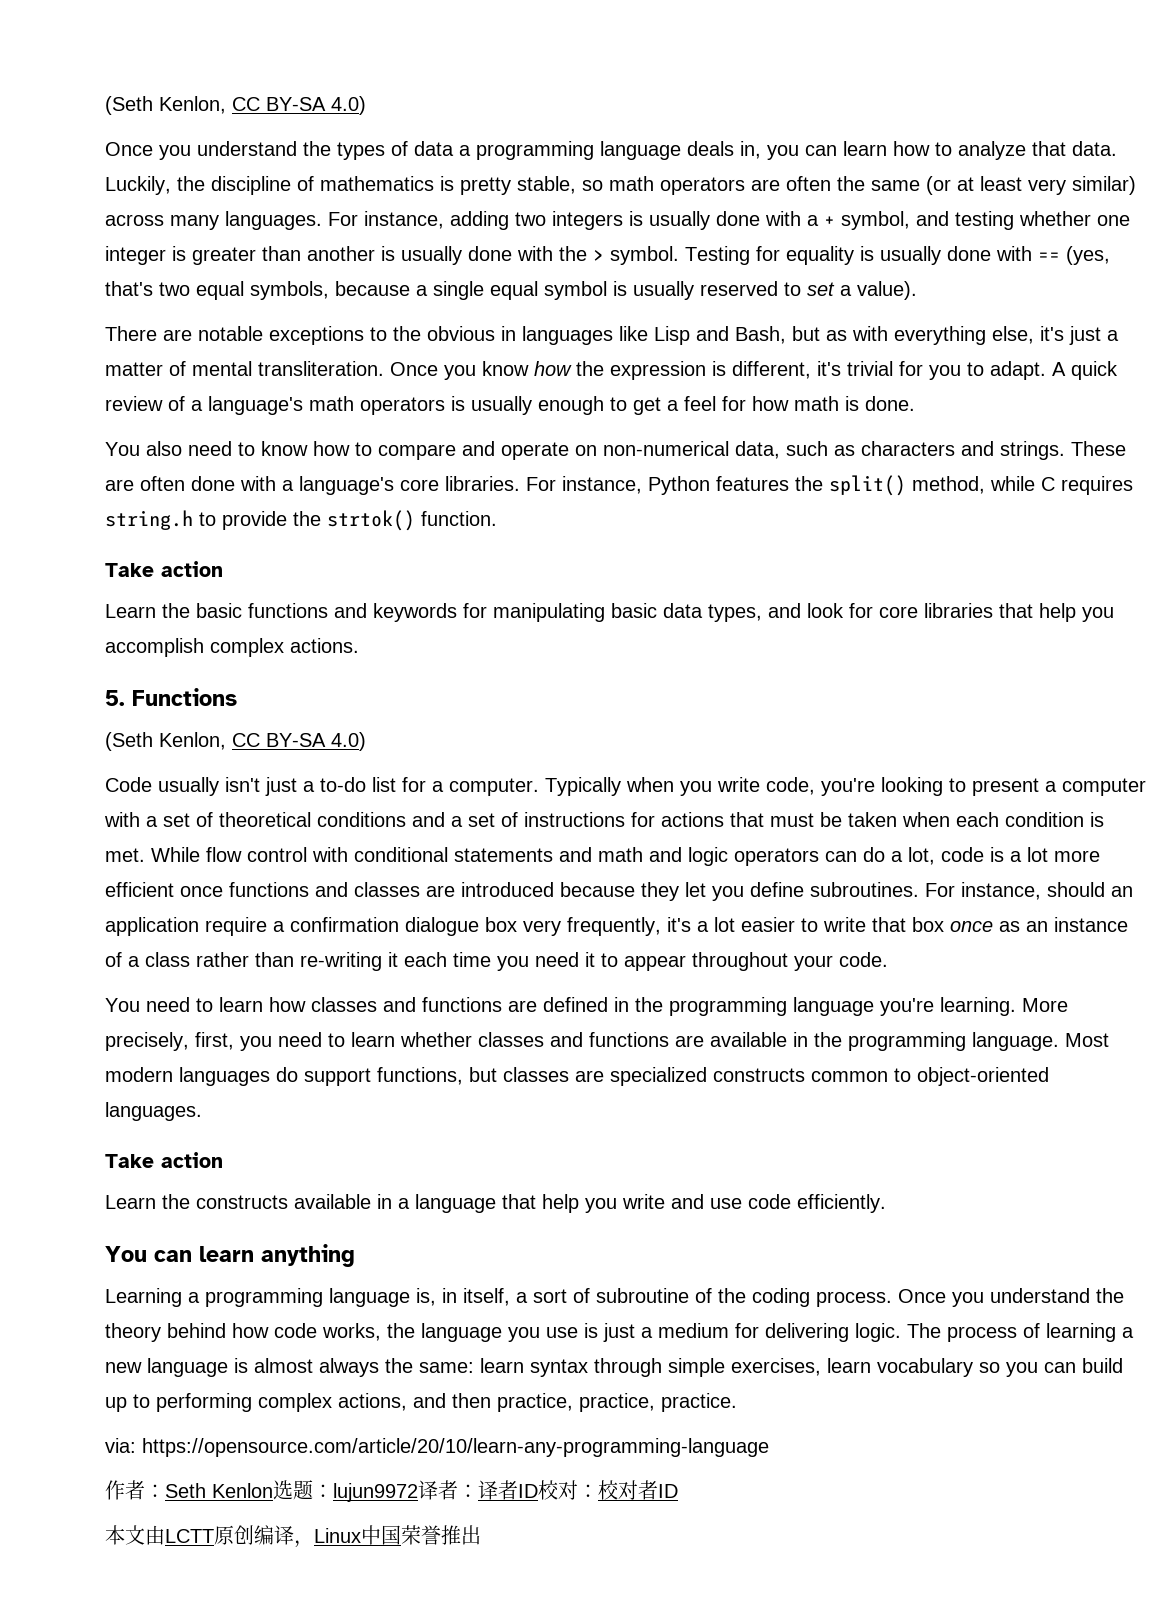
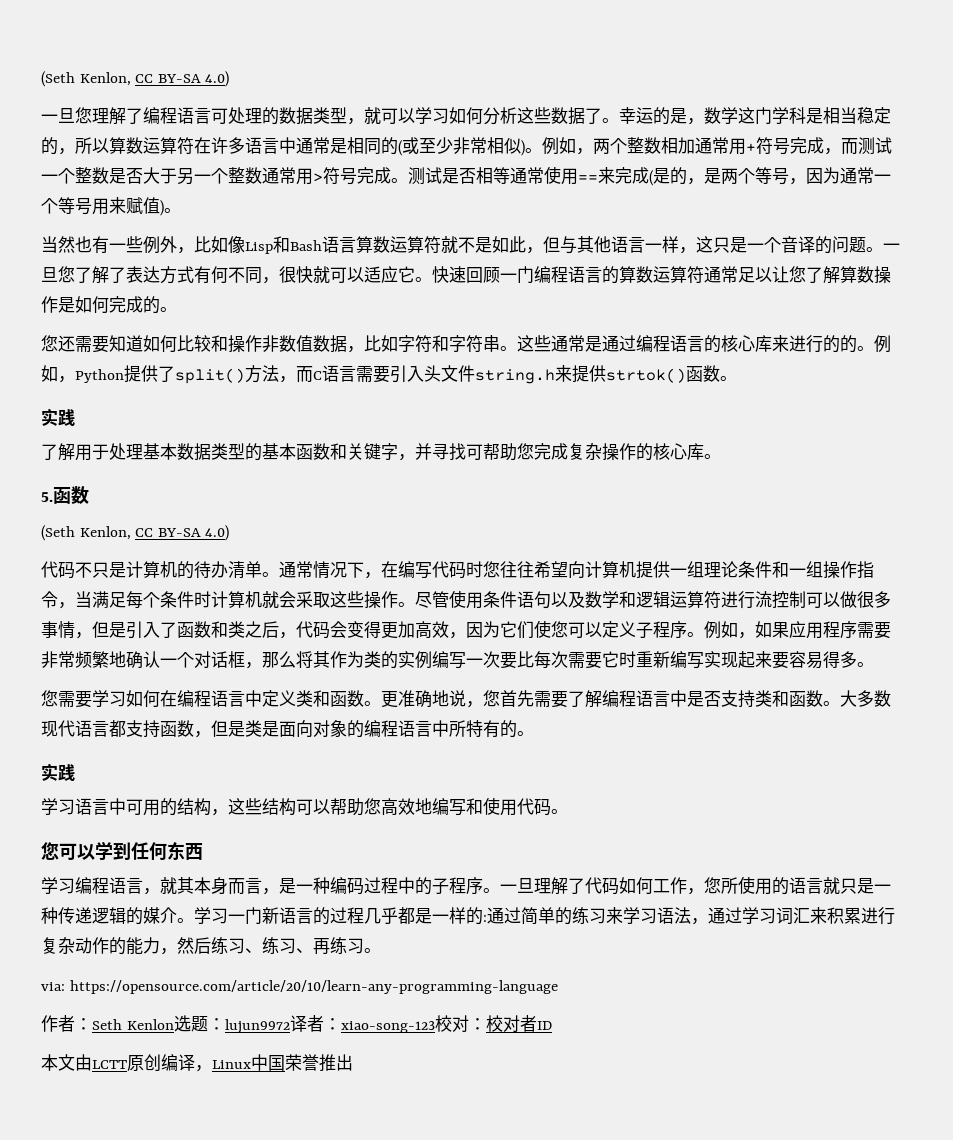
[105,96,366,115] [105,141,1117,160] [105,176,1136,195] [105,211,1130,230] [105,246,1110,265] [105,281,917,300] [105,326,1119,345] [105,361,1118,380] [105,396,915,415] [105,441,1126,460] [105,475,1133,496] [105,510,497,531] [105,561,223,577] [105,603,1114,622] [105,638,359,657] (Seth Kenlon, CC BY-SA 4.0) // Once you understand the types of data a programming language deals in, you can learn how to analyze that data. Luckily, the discipline of mathematics is pretty stable, so math operators are often the same (or at least very similar) across many languages. For instance, adding two integers is usually done with a + symbol, and testing whether one integer is greater than another is usually done with the > symbol. Testing for equality is usually done with == (yes, that's two equal symbols, because a single equal symbol is usually reserved to set a value). // There are notable exceptions to the obvious in languages like Lisp and Bash, but as with everything else, it's just a matter of mental transliteration. Once you know how the expression is different, it's trivial for you to adapt. A quick review of a language's math operators is usually enough to get a feel for how math is done. // You also need to know how to compare and operate on non-numerical data, such as characters and strings. These are often done with a language's core libraries. For instance, Python features the split() method, while C requires string.h to provide the strtok() function. // Take action // Learn the basic functions and keywords for manipulating basic data types, and look for core libraries that help you accomplish complex actions. -> [41,71,230,87] [41,107,891,125] [41,137,892,156] [41,166,891,186] [41,197,181,216] [41,236,900,254] [41,266,891,284] [41,296,177,314] [41,335,891,353] [41,365,737,384] [41,408,75,426] [41,443,721,461] (Seth Kenlon, CC BY-SA 4.0) // 一旦您理解了编程语言可处理的数据类型，就可以学习如何分析这些数据了。幸运的是，数学这门学科是相当稳定的，所以算数运算符在许多语言中通常是相同的(或至少非常相似)。例如，两个整数相加通常用+符号完成，而测试一个整数是否大于另一个整数通常用>符号完成。测试是否相等通常使用==来完成(是的，是两个等号，因为通常一个等号用来赋值)。 // 当然也有一些例外，比如像Lisp和Bash语言算数运算符就不是如此，但与其他语言一样，这只是一个音译的问题。一旦您了解了表达方式有何不同，很快就可以适应它。快速回顾一门编程语言的算数运算符通常足以让您了解算数操作是如何完成的。 // 您还需要知道如何比较和操作非数值数据，比如字符和字符串。这些通常是通过编程语言的核心库来进行的的。例如，Python提供了split()方法，而C语言需要引入头文件string.h来提供strtok()函数。 // 实践 // 了解用于处理基本数据类型的基本函数和关键字，并寻找可帮助您完成复杂操作的核心库。
[132,688,237,706] [105,732,366,751] [105,777,1146,796] [104,812,1104,827] [105,847,1100,866] [105,882,1133,901] [105,917,1128,936] [105,952,888,971] [105,997,1068,1016] [105,1032,1109,1051] [105,1067,1049,1086] [105,1102,202,1121] [105,1152,223,1168] [105,1194,886,1213] [105,1244,355,1267] [105,1288,1124,1307] [105,1323,1134,1342] [105,1358,1123,1377] [105,1393,737,1412] Functions // (Seth Kenlon, CC BY-SA 4.0) // Code usually isn't just a to-do list for a computer. Typically when you write code, you're looking to present a computer with a set of theoretical conditions and a set of instructions for actions that must be taken when each condition is met. While flow control with conditional statements and math and logic operators can do a lot, code is a lot more efficient once functions and classes are introduced because they let you define subroutines. For instance, should an application require a confirmation dialogue box very frequently, it's a lot easier to write that box once as an instance of a class rather than re-writing it each time you need it to appear throughout your code. // You need to learn how classes and functions are defined in the programming language you're learning. More precisely, first, you need to learn whether classes and functions are available in the programming language. Most modern languages do support functions, but classes are specialized constructs common to object-oriented languages. // Take action // Learn the constructs available in a language that help you write and use code efficiently. // You can learn anything // Learning a programming language is, in itself, a sort of subroutine of the coding process. Once you understand the theory behind how code works, the language you use is just a medium for delivering logic. The process of learning a new language is almost always the same: learn syntax through simple exercises, learn vocabulary so you can build up to performing complex actions, and then practice, practice, practice. -> [53,486,89,504] [41,525,230,541] [41,561,874,579] [41,590,891,609] [41,620,891,639] [41,651,874,669] [41,690,891,708] [41,720,534,738] [41,763,75,781] [41,797,568,816] [41,841,203,861] [41,876,891,895] [41,907,895,925] [41,937,381,955] 函数 // (Seth Kenlon, CC BY-SA 4.0) // 代码不只是计算机的待办清单。通常情况下，在编写代码时您往往希望向计算机提供一组理论条件和一组操作指令，当满足每个条件时计算机就会采取这些操作。尽管使用条件语句以及数学和逻辑运算符进行流控制可以做很多事情，但是引入了函数和类之后，代码会变得更加高效，因为它们使您可以定义子程序。例如，如果应用程序需要非常频繁地确认一个对话框，那么将其作为类的实例编写一次要比每次需要它时重新编写实现起来要容易得多。 // 您需要学习如何在编程语言中定义类和函数。更准确地说，您首先需要了解编程语言中是否支持类和函数。大多数现代语言都支持函数，但是类是面向对象的编程语言中所特有的。 // 实践 // 学习语言中可用的结构，这些结构可以帮助您高效地编写和使用代码。 // 您可以学到任何东西 // 学习编程语言，就其本身而言，是一种编码过程中的子程序。一旦理解了代码如何工作，您所使用的语言就只是一种传递逻辑的媒介。学习一门新语言的过程几乎都是一样的:通过简单的练习来学习语法，通过学习词汇来积累进行复杂动作的能力，然后练习、练习、再练习。
[478,1480,538,1500] 译者ID -> [340,1021,435,1033] xiao-song-123

